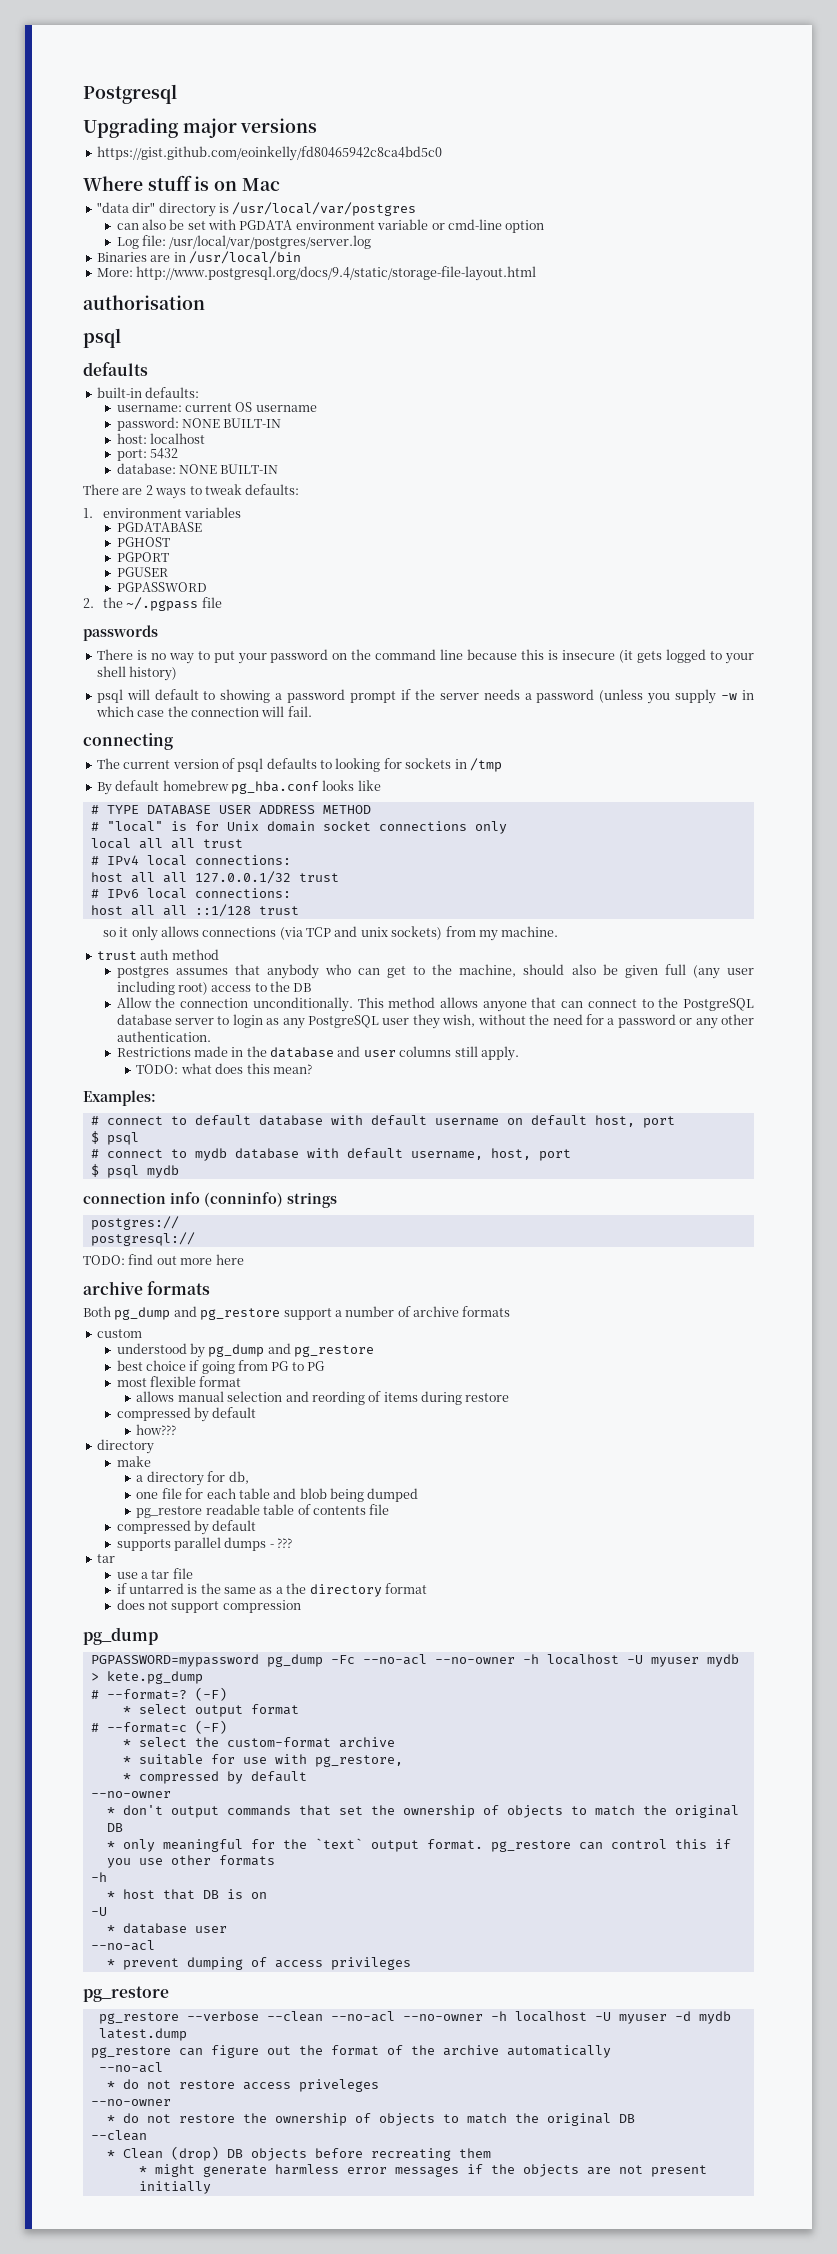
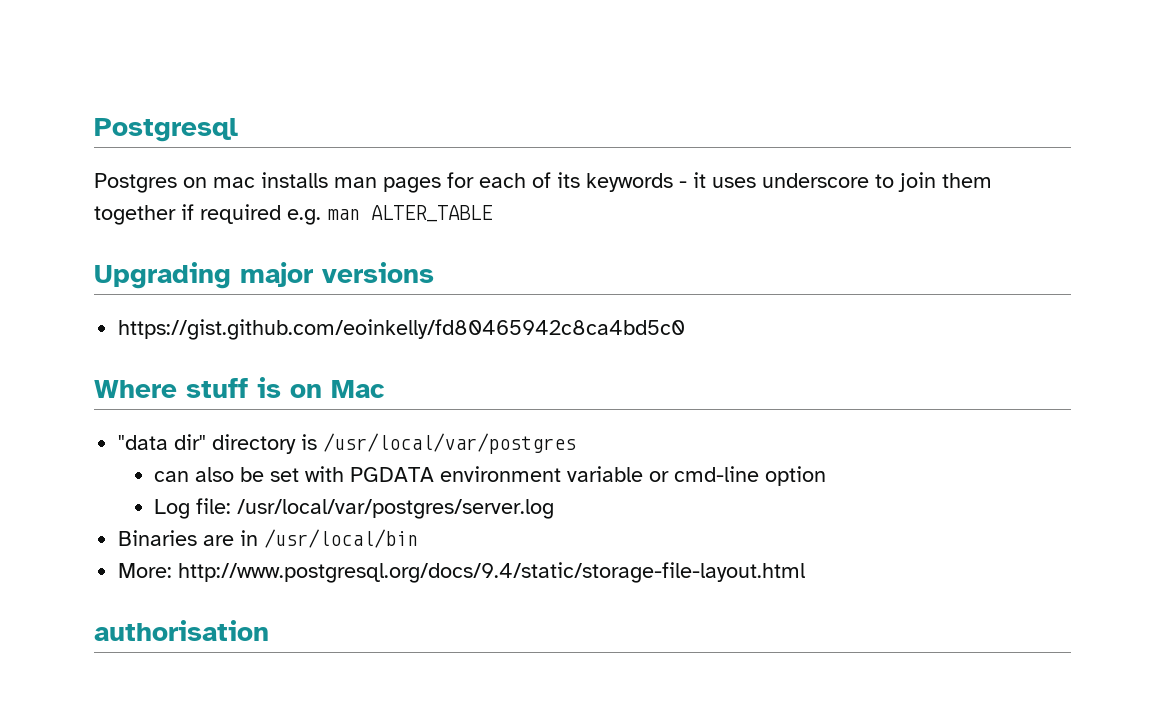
(177, 94) none -> [94,172,992,193] [94,204,492,225] // Postgres on mac installs man pages for each of its keywords - it uses underscore to join them together if required e.g. man ALTER_TABLE
[83,328,121,348] [83,362,148,376] [96,387,200,398] [116,402,317,412] [116,417,282,431] [116,433,205,444] [116,448,178,461] [116,463,279,474] [83,484,300,499] [83,507,242,518] [116,522,202,532] [116,537,170,547] [116,552,169,562] [116,567,168,577] [116,582,207,592] [83,597,222,611] [83,625,158,641] [96,649,754,664] [96,666,178,681] [96,689,755,704] [95,706,312,717] [83,733,173,750] [96,758,502,772] [96,780,381,795] [90,805,371,814] [90,821,507,834] [90,838,243,849] [90,855,291,866] [90,871,339,884] [90,888,291,899] [90,904,299,917] [102,926,559,941] [96,949,219,960] [116,964,754,979] [116,981,312,995] [116,997,754,1012] [116,1014,754,1029] [116,1031,211,1042] [116,1046,519,1061] [136,1063,312,1074] [83,1090,156,1106] [90,1115,675,1128] [90,1131,139,1145] [90,1148,571,1161] [90,1164,179,1178] [83,1192,337,1208] [90,1216,179,1230] [90,1232,195,1246] [83,1254,244,1265] [83,1281,211,1295] [83,1306,511,1320] [96,1329,142,1338] [116,1343,375,1358] [116,1360,326,1374] [116,1376,242,1387] [136,1391,510,1405] [116,1407,257,1422] [136,1424,177,1435] [96,1439,154,1454] [116,1456,151,1467] [136,1471,249,1486] [136,1488,419,1502] [136,1504,390,1518] [116,1520,257,1535] [116,1537,293,1551] [96,1554,115,1563] [116,1568,193,1579] [116,1583,427,1597] [116,1599,301,1613] [83,1627,158,1645] [90,1654,739,1667] [90,1671,203,1684] [90,1687,227,1701] [122,1704,299,1717] [90,1720,227,1734] [122,1737,395,1748] [122,1754,403,1767] [122,1771,307,1784] [90,1791,171,1798] [106,1805,739,1818] [106,1823,123,1832] [106,1838,731,1852] [106,1855,275,1868] [90,1872,107,1882] [106,1889,267,1900] [90,1907,107,1916] [106,1923,227,1934] [90,1940,155,1951] [106,1957,411,1970] [83,1986,169,2002] [98,2011,731,2024] [98,2028,187,2041] [90,2045,611,2058] [98,2062,163,2073] [106,2079,379,2092] [90,2099,171,2106] [106,2113,635,2126] [90,2130,147,2141] [106,2146,491,2161] [138,2164,707,2177] [138,2181,211,2194] // psql // defaults // built-in defaults: // username: current OS username // password: NONE BUILT-IN // host: localhost // port: 5432 // database: NONE BUILT-IN // There are 2 ways to tweak defaults: // 1. environment variables // PGDATABASE // PGHOST // PGPORT // PGUSER // PGPASSWORD // 2. the ~/.pgpass file // passwords // There is no way to put your password on the command line because this is insecure (it gets logged to your shell history) // psql will default to showing a password prompt if the server needs a password (unless you supply -w in which case the connection will fail. // connecting // The current version of psql defaults to looking for sockets in /tmp // By default homebrew pg_hba.conf looks like // # TYPE DATABASE USER ADDRESS METHOD // # "local" is for Unix domain socket connections only // local all all trust // # IPv4 local connections: // host all all 127.0.0.1/32 trust // # IPv6 local connections: // host all all ::1/128 trust // so it only allows connections (via TCP and unix sockets) from my machine. // trust auth method // postgres assumes that anybody who can get to the machine, should also be given full (any user including root) access to the DB // Allow the connection unconditionally. This method allows anyone that can connect to the PostgreSQL database server to login as any PostgreSQL user they wish, without the need for a password or any other authentication. // Restrictions made in the database and user columns still apply. // TODO: what does this mean? // Examples: // # connect to default database with default username on default host, port // $ psql // # connect to mydb database with default username, host, port // $ psql mydb // connection info (conninfo) strings // postgres:// // postgresql:// // TODO: find out more here // archive formats // Both pg_dump and pg_restore support a number of archive formats // custom // understood by pg_dump and pg_restore // best choice if going from PG to PG // most flexible format // allows manual selection and reording of items during restore // compressed by default // how??? // directory // make // a directory for db, // one file for each table and blob being dumped // pg_restore readable table of contents file // compressed by default // supports parallel dumps - ??? // tar // use a tar file // if untarred is the same as a the directory format // does not support compression // pg_dump // PGPASSWORD=mypassword pg_dump -Fc --no-acl --no-owner -h localhost -U myuser mydb > kete.pg_dump // # --format=? (-F) // * select output format // # --format=c (-F) // * select the custom-format archive // * suitable for use with pg_restore, // * compressed by default // --no-owner // * don't output commands that set the ownership of objects to match the original DB // * only meaningful for the `text` output format. pg_restore can control this if you use other formats // -h // * host that DB is on // -U // * database user // --no-acl // * prevent dumping of access privileges // pg_restore // pg_restore --verbose --clean --no-acl --no-owner -h localhost -U myuser -d mydb latest.dump // pg_restore can figure out the format of the archive automatically // --no-acl // * do not restore access priveleges // --no-owner // * do not restore the ownership of objects to match the original DB // --clean // * Clean (drop) DB objects before recreating them // * might generate harmless error messages if the objects are not present initially -> (269, 630) none

